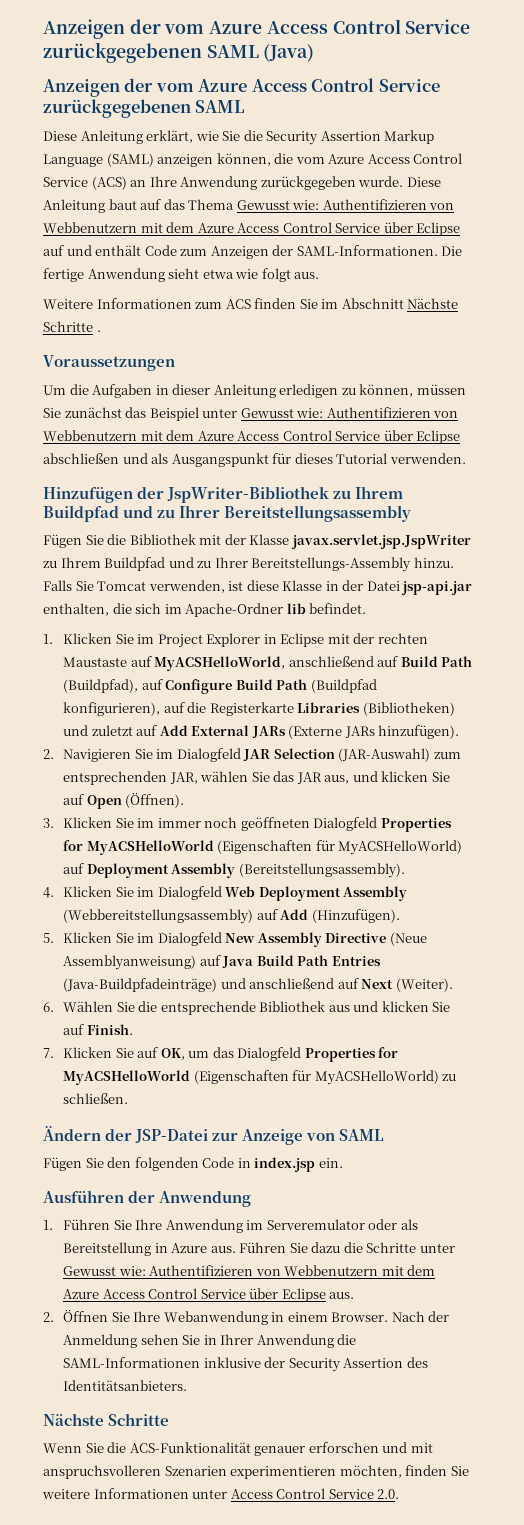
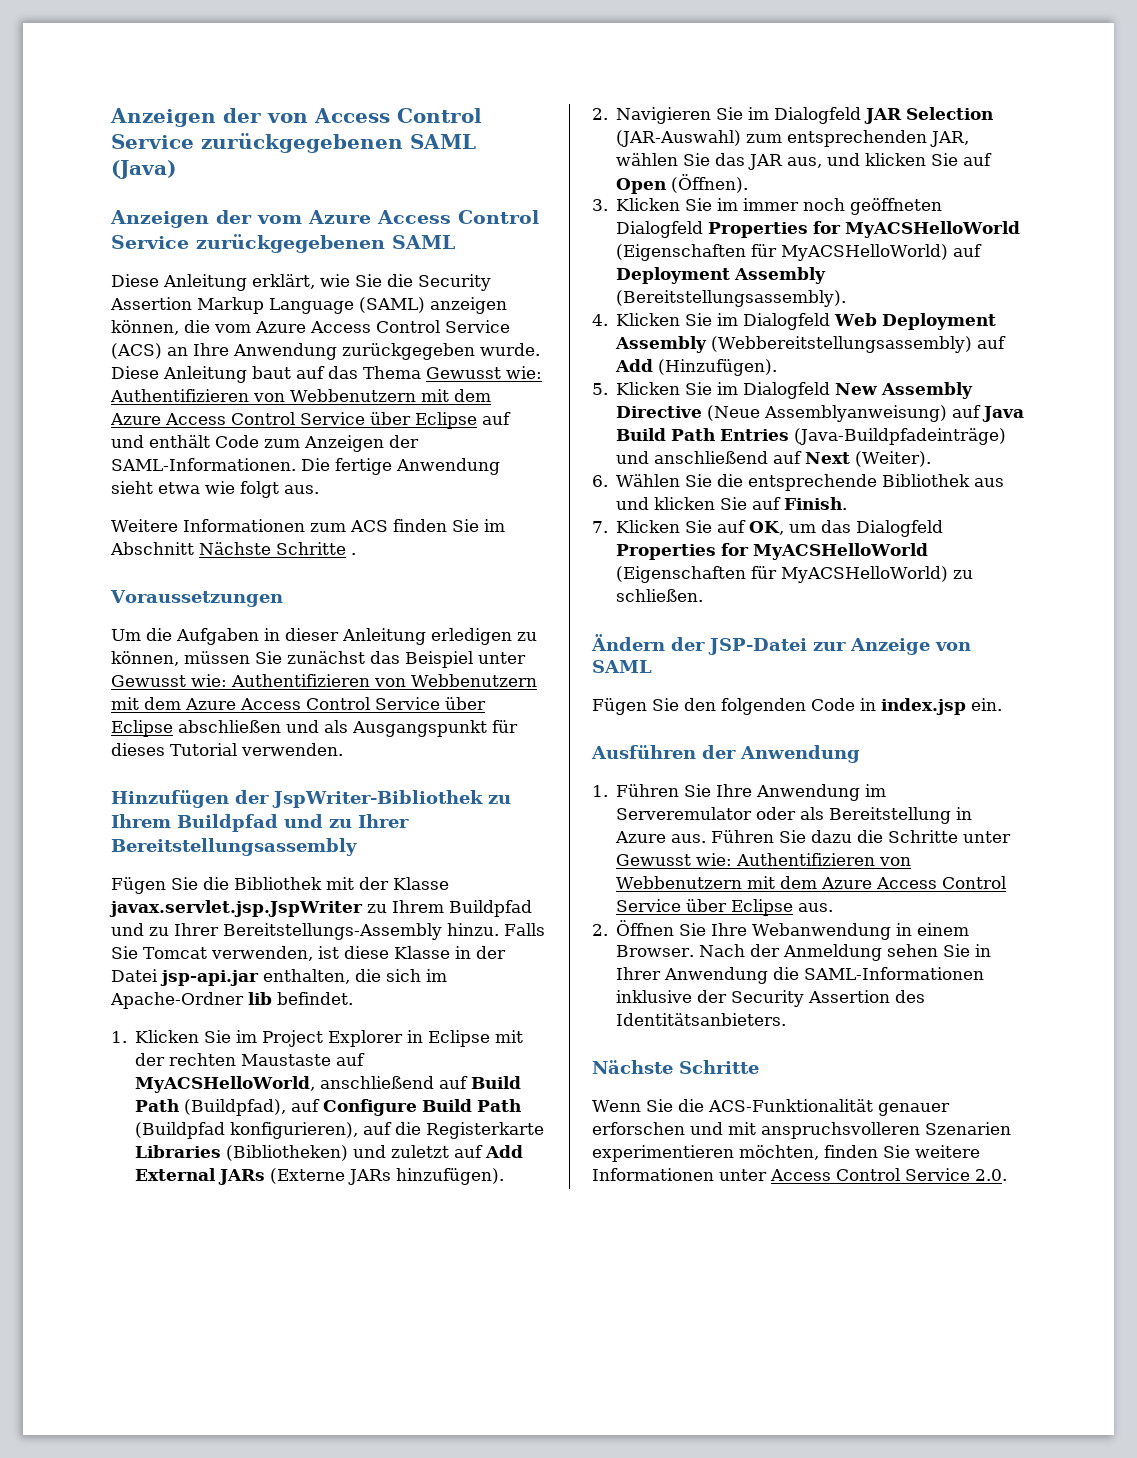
[43,19,263,39] Anzeigen der vom Azure -> [110,108,308,127] Anzeigen der von

